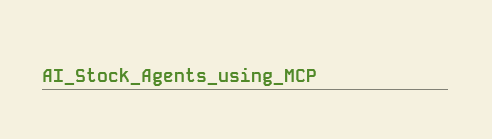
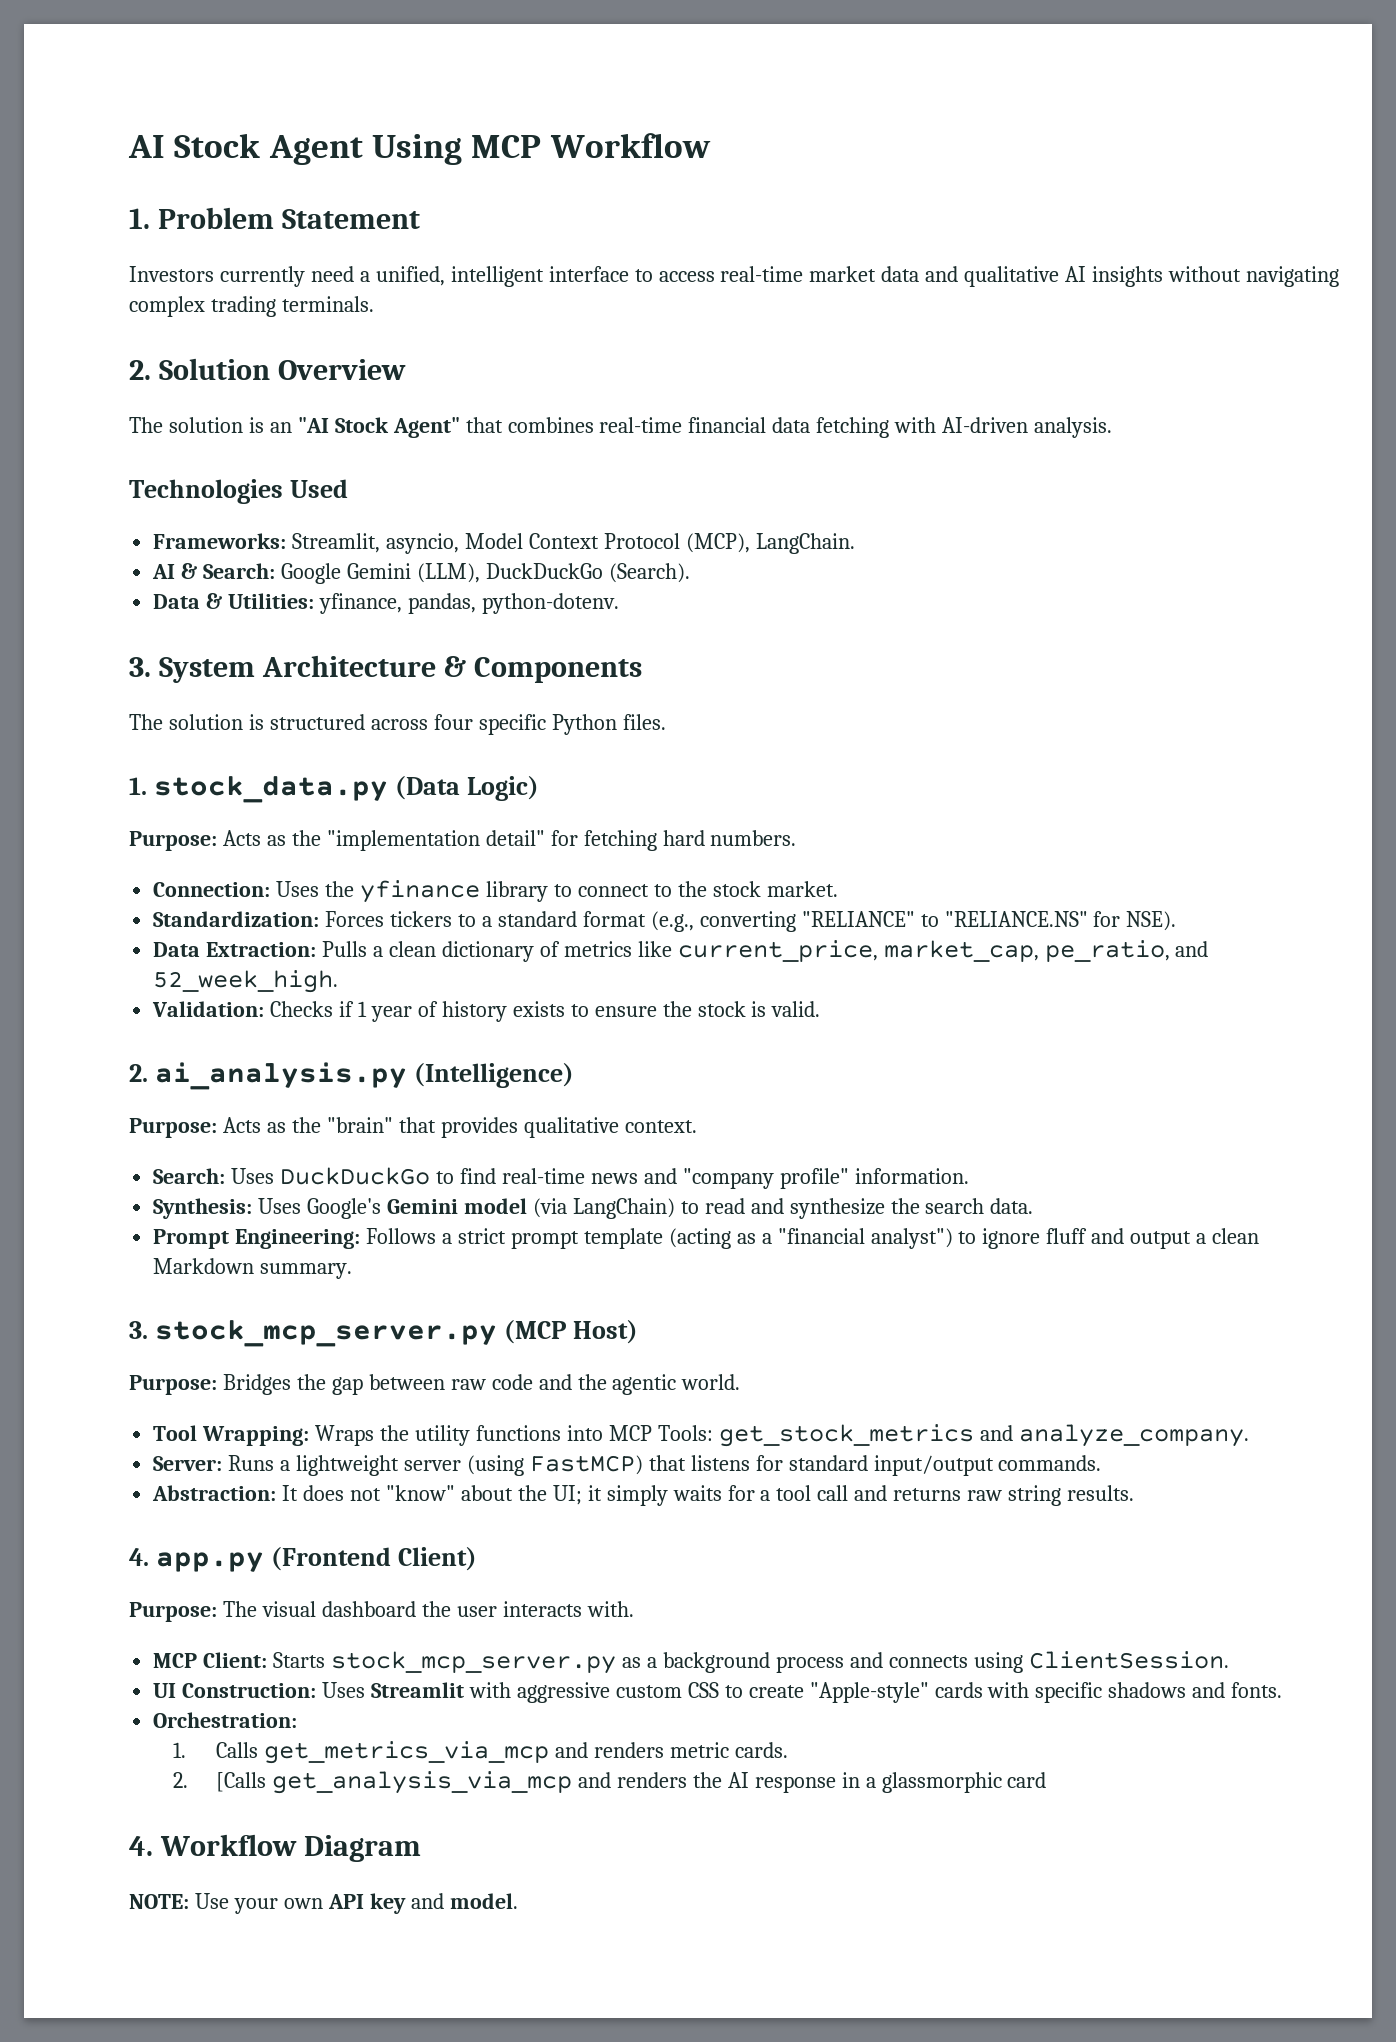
[42,67,317,86] AI_Stock_Agents_using_MCP -> [128,133,711,165] [129,207,420,229] [129,266,1339,287] [129,296,374,317] [129,358,406,380] [129,417,1113,438] [129,479,348,504] [153,533,855,554] [152,563,690,584] [153,593,619,614] [129,655,642,683] [129,714,666,735] [129,776,539,803] [129,830,797,851] [153,880,838,903] [153,911,1177,932] [153,940,1209,962] [153,970,339,993] [152,1001,821,1022] [129,1062,574,1090] [129,1117,697,1138] [153,1167,969,1189] [153,1198,1034,1219] [153,1228,1260,1249] [153,1258,353,1279] [129,1320,638,1347] [129,1374,741,1395] [153,1424,1249,1447] [153,1455,1102,1476] [152,1485,1135,1506] [129,1547,477,1572] [129,1601,634,1622] [153,1651,1229,1674] [153,1682,1283,1703] [153,1712,298,1728] [172,1741,788,1764] [172,1771,1047,1794] [129,1834,421,1862] [129,1893,518,1914] AI Stock Agent Using MCP Workflow // 1. Problem Statement // Investors currently need a unified, intelligent interface to access real-time market data and qualitative AI insights without navigating complex trading terminals. // 2. Solution Overview // The solution is an "AI Stock Agent" that combines real-time financial data fetching with AI-driven analysis. // Technologies Used // Frameworks: Streamlit, asyncio, Model Context Protocol (MCP), LangChain. // AI & Search: Google Gemini (LLM), DuckDuckGo (Search). // Data & Utilities: yfinance, pandas, python-dotenv. // 3. System Architecture & Components // The solution is structured across four specific Python files. // 1. stock_data.py (Data Logic) // Purpose: Acts as the "implementation detail" for fetching hard numbers. // Connection: Uses the yfinance library to connect to the stock market. // Standardization: Forces tickers to a standard format (e.g., converting "RELIANCE" to "RELIANCE.NS" for NSE). // Data Extraction: Pulls a clean dictionary of metrics like current_price, market_cap, pe_ratio, and 52_week_high. // Validation: Checks if 1 year of history exists to ensure the stock is valid. // 2. ai_analysis.py (Intelligence) // Purpose: Acts as the "brain" that provides qualitative context. // Search: Uses DuckDuckGo to find real-time news and "company profile" information. // Synthesis: Uses Google's Gemini model (via LangChain) to read and synthesize the search data. // Prompt Engineering: Follows a strict prompt template (acting as a "financial analyst") to ignore fluff and output a clean Markdown summary. // 3. stock_mcp_server.py (MCP Host) // Purpose: Bridges the gap between raw code and the agentic world. // Tool Wrapping: Wraps the utility functions into MCP Tools: get_stock_metrics and analyze_company. // Server: Runs a lightweight server (using FastMCP) that listens for standard input/output commands. // Abstraction: It does not "know" about the UI; it simply waits for a tool call and returns raw string results. // 4. app.py (Frontend Client) // Purpose: The visual dashboard the user interacts with. // MCP Client: Starts stock_mcp_server.py as a background process and connects using ClientSession. // UI Construction: Uses Streamlit with aggressive custom CSS to create "Apple-style" cards with specific shadows and fonts. // Orchestration: // 1. Calls get_metrics_via_mcp and renders metric cards. // 2. [Calls get_analysis_via_mcp and renders the AI response in a glassmorphic card // 4. Workflow Diagram // NOTE: Use your own API key and model.

